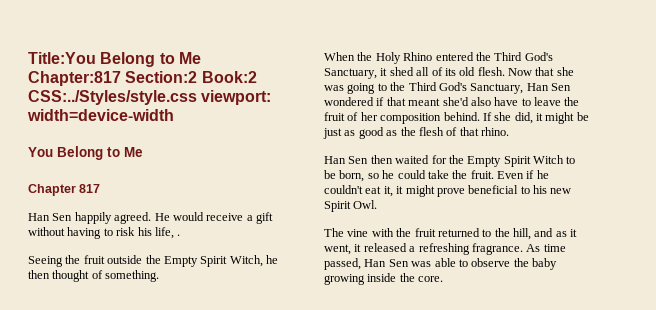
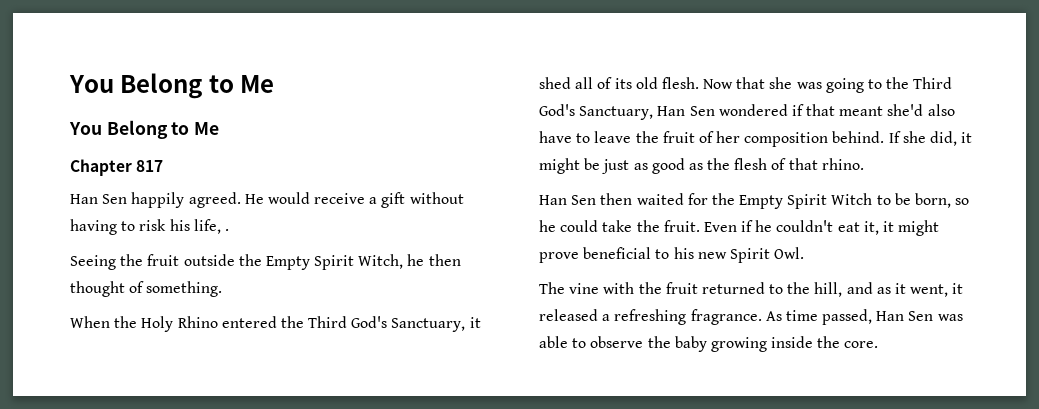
[28,52,201,67] [28,71,257,86] [28,90,272,105] [27,109,174,121] Title:You Belong to Me Chapter:817 Section:2 Book:2 CSS:../Styles/style.css viewport: width=device-width -> [69,73,275,99] You Belong to Me

